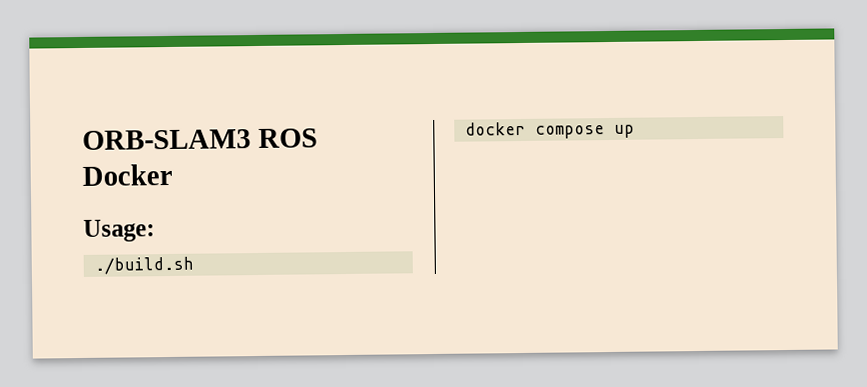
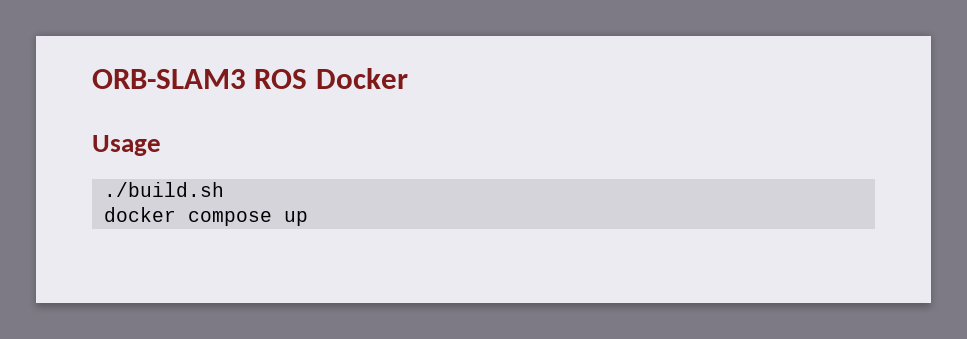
[83,219,155,242] Usage: -> [92,135,161,156] Usage

